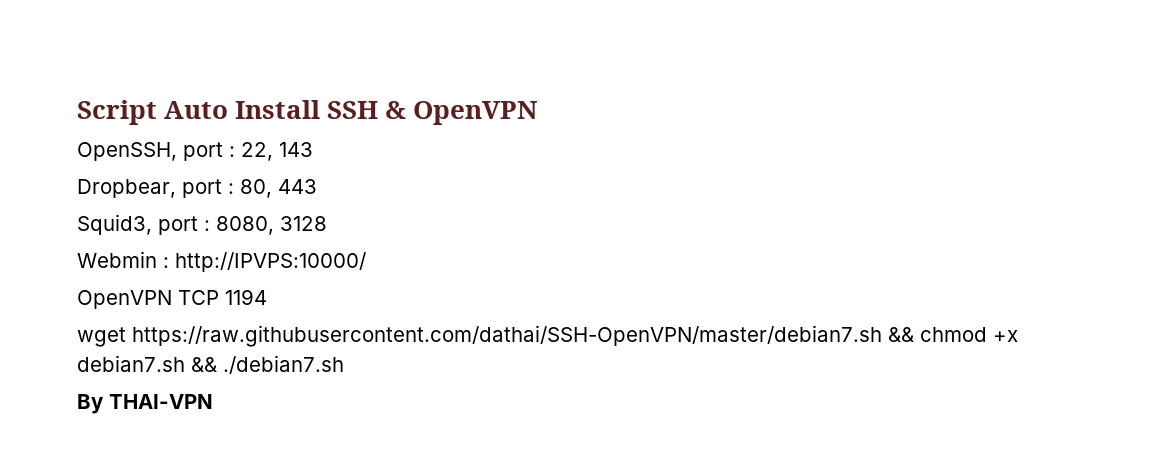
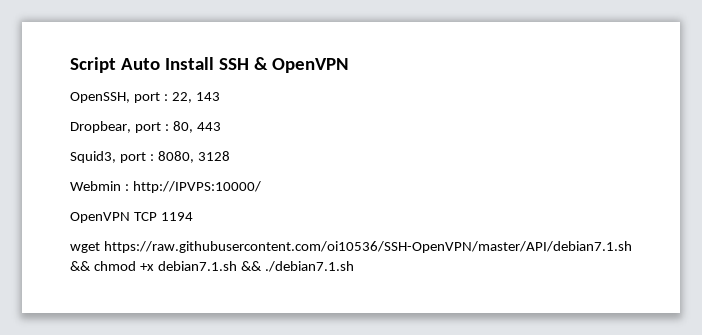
[132,325,882,347] https://raw.githubusercontent.com/dathai/SSH-OpenVPN/master/debian7.sh -> [103,241,632,253] https://raw.githubusercontent.com/oi10536/SSH-OpenVPN/master/API/debian7.1.sh
[77,355,344,374] [77,394,213,414] debian7.sh && ./debian7.sh // By THAI-VPN -> [157,261,354,272] debian7.1.sh && ./debian7.1.sh

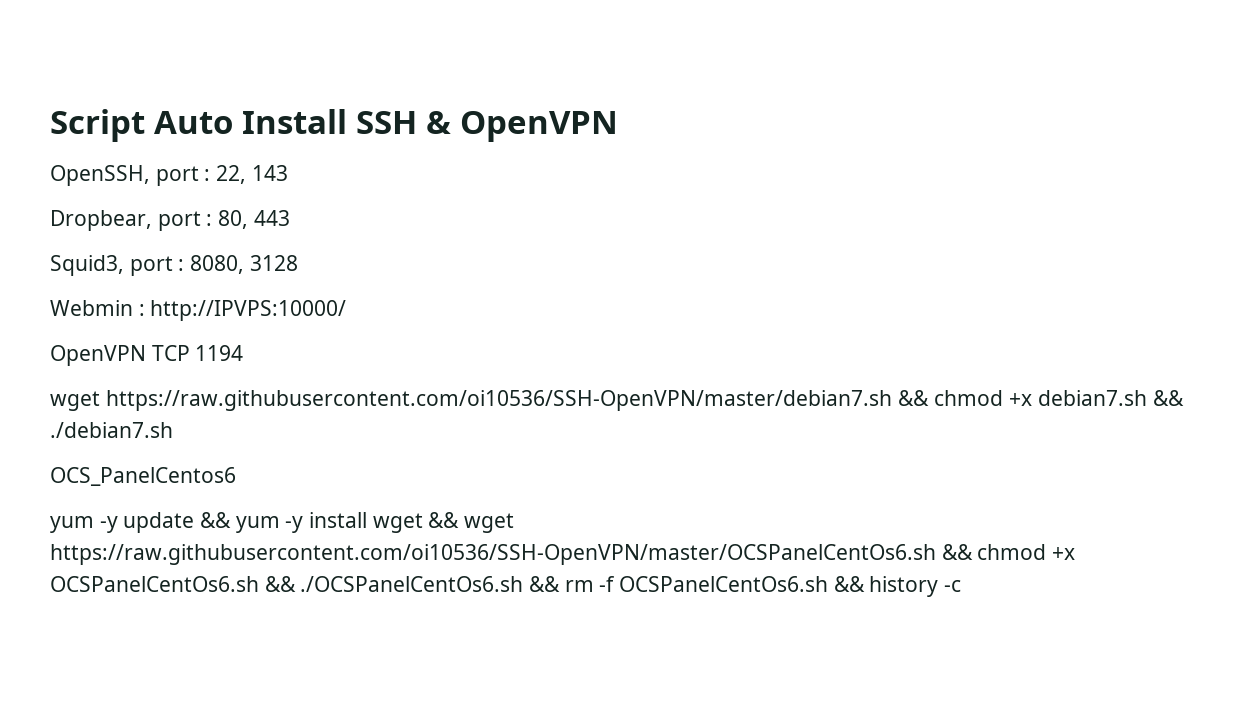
[103,241,632,253] [70,261,354,272] https://raw.githubusercontent.com/oi10536/SSH-OpenVPN/master/API/debian7.1.sh && chmod +x debian7.1.sh && ./debian7.1.sh -> [106,390,1184,411] [50,422,173,438] [50,467,236,486] [50,512,515,533] [50,544,1076,565] [50,576,962,597] https://raw.githubusercontent.com/oi10536/SSH-OpenVPN/master/debian7.sh && chmod +x debian7.sh && ./debian7.sh // OCS_PanelCentos6 // yum -y update && yum -y install wget && wget https://raw.githubusercontent.com/oi10536/SSH-OpenVPN/master/OCSPanelCentOs6.sh && chmod +x OCSPanelCentOs6.sh && ./OCSPanelCentOs6.sh && rm -f OCSPanelCentOs6.sh && history -c

